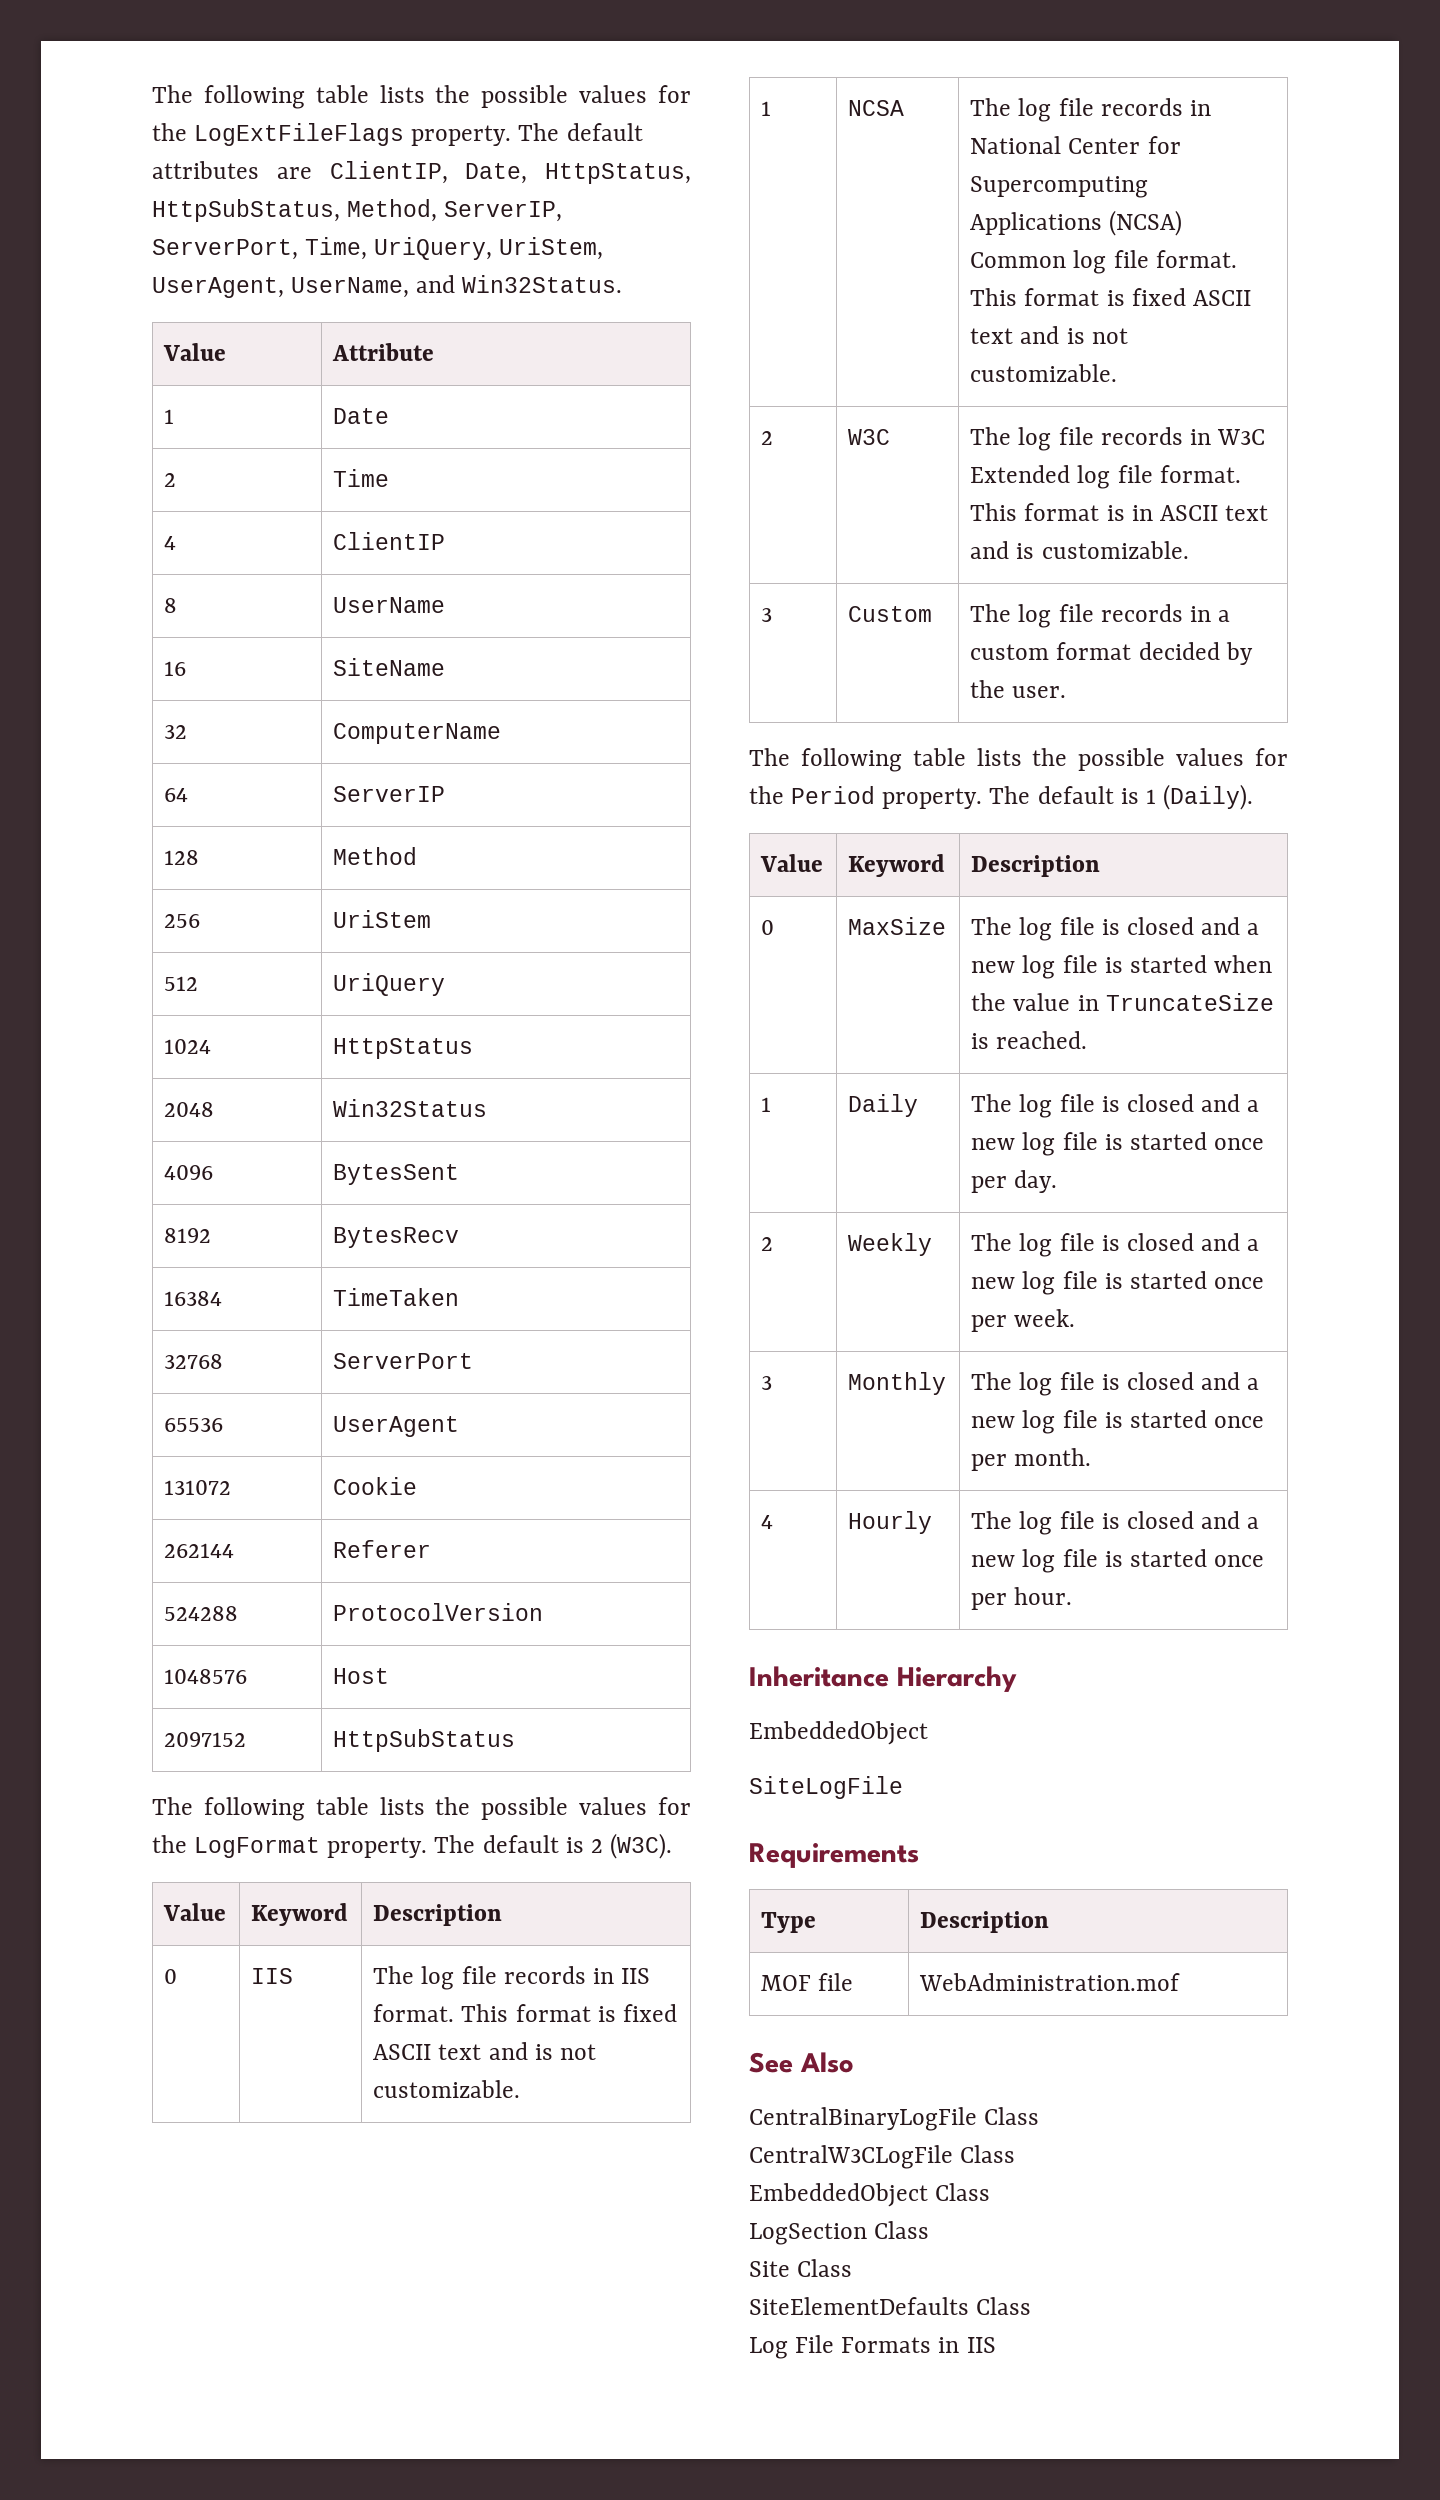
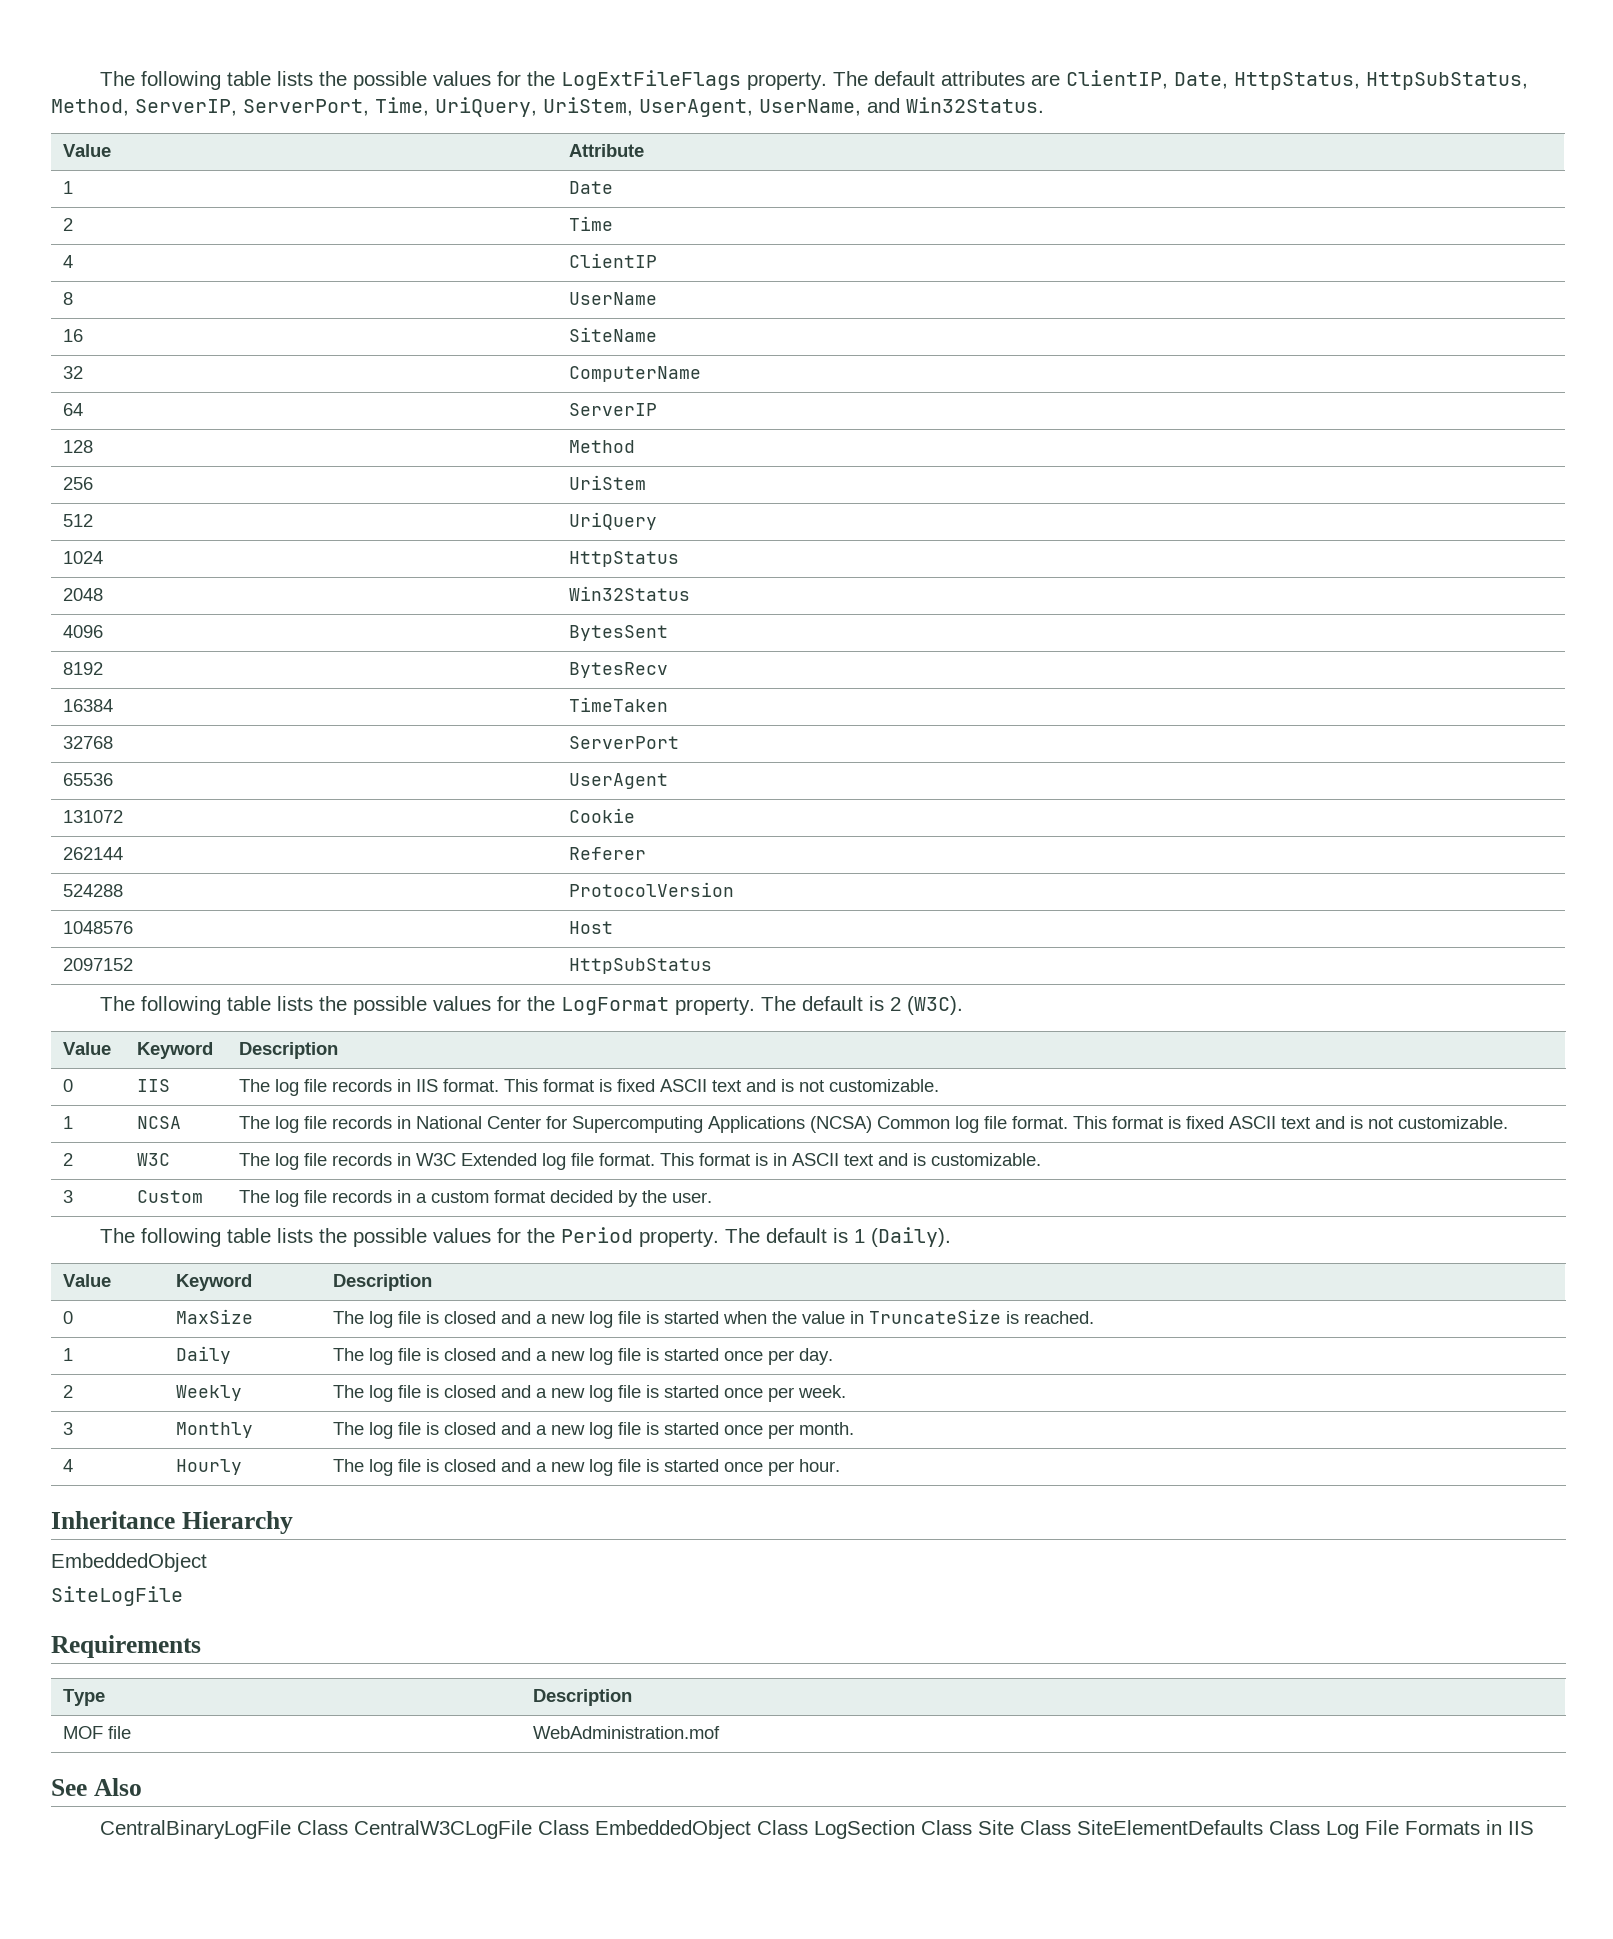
(1040, 2116) // -> (348, 1827) none
(1016, 2154) // -> (589, 1827) none
(991, 2192) // -> (808, 1827) none
(930, 2230) // -> (972, 1827) none
(853, 2268) // -> (1071, 1827) none
(1032, 2306) // -> (1320, 1827) none

